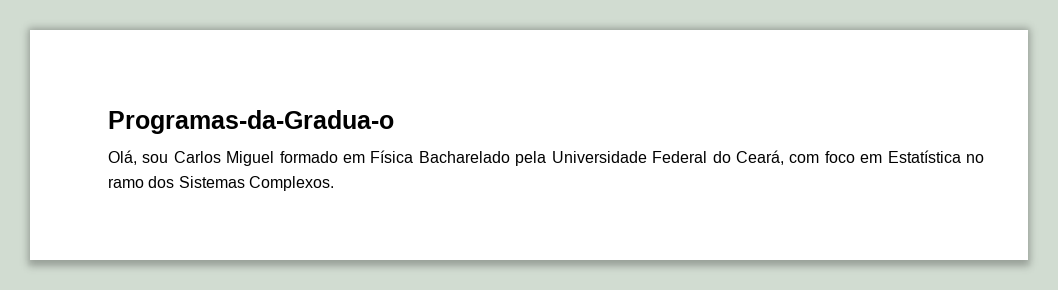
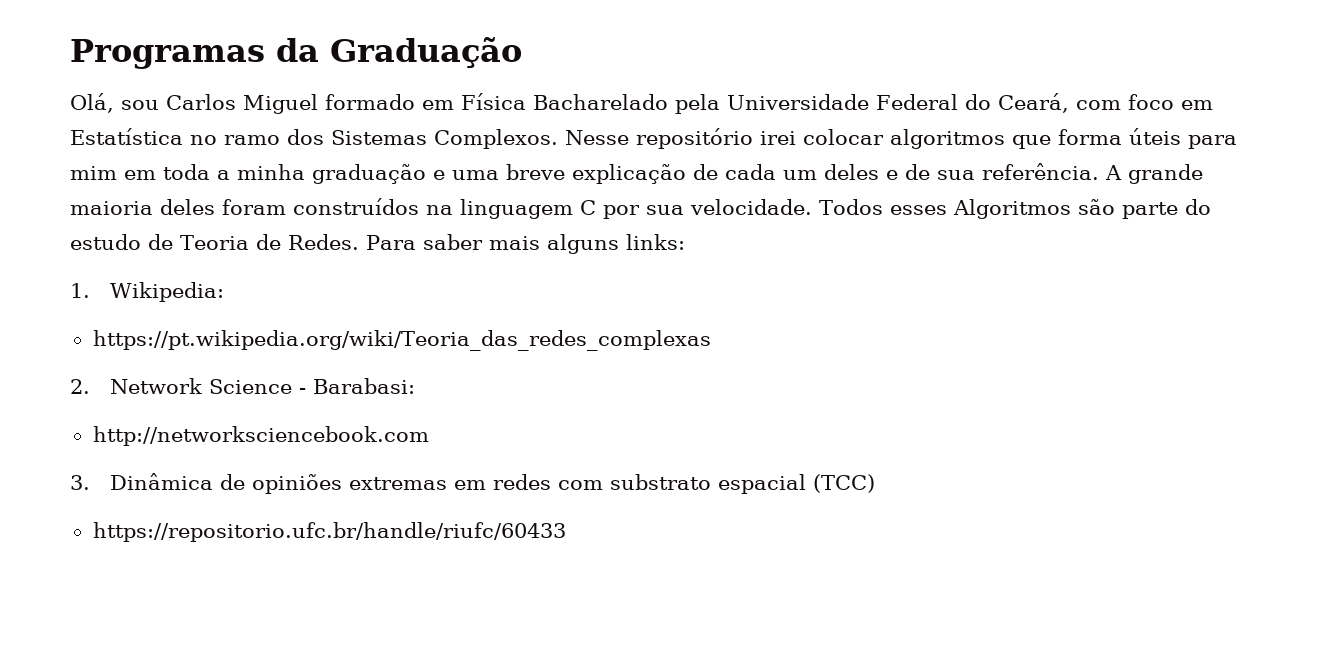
[108,110,394,134] Programas-da-Gradua-o -> [70,37,522,69] Programas da Graduação
(334, 183) none -> [565,128,1237,149] [70,163,1203,184] [70,198,1211,219] [70,234,685,254] [70,282,224,302] [92,330,711,351] [70,378,415,394] [92,426,429,446] [70,473,875,494] [92,522,566,542] Nesse repositório irei colocar algoritmos que forma úteis para mim em toda a minha graduação e uma breve explicação de cada um deles e de sua referência. A grande maioria deles foram construídos na linguagem C por sua velocidade. Todos esses Algoritmos são parte do estudo de Teoria de Redes. Para saber mais alguns links: // 1. Wikipedia: // https://pt.wikipedia.org/wiki/Teoria_das_redes_complexas // 2. Network Science - Barabasi: // http://networksciencebook.com // 3. Dinâmica de opiniões extremas em redes com substrato espacial (TCC) // https://repositorio.ufc.br/handle/riufc/60433

